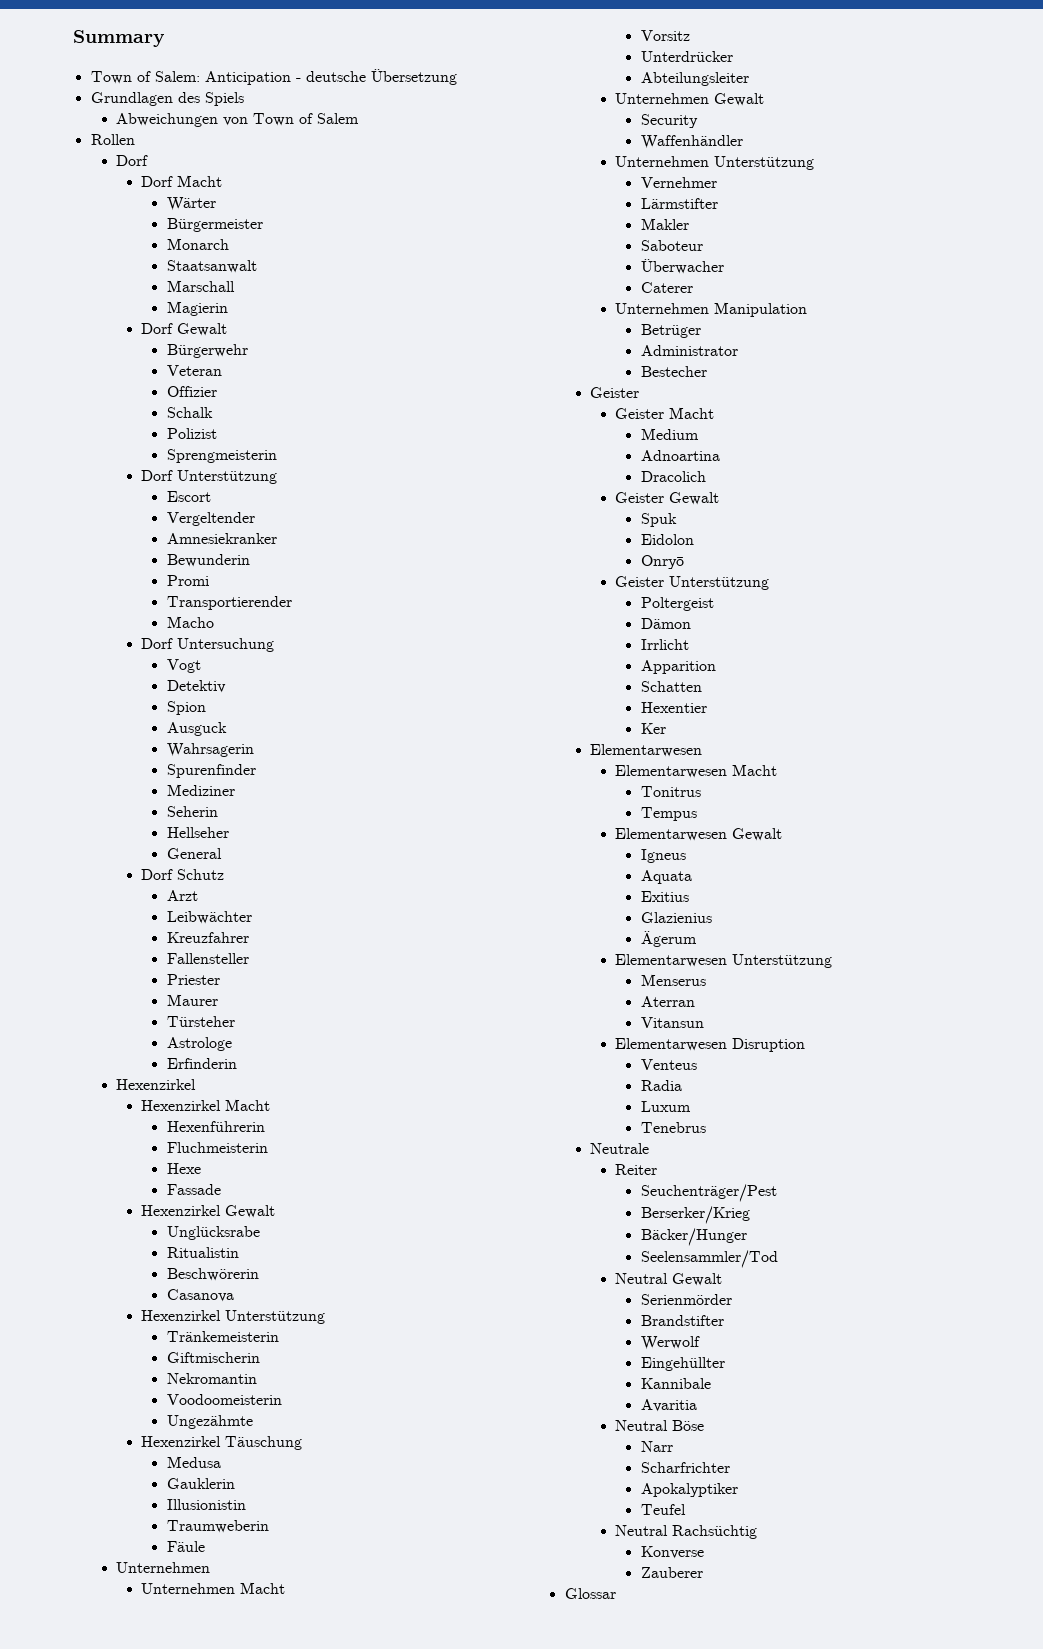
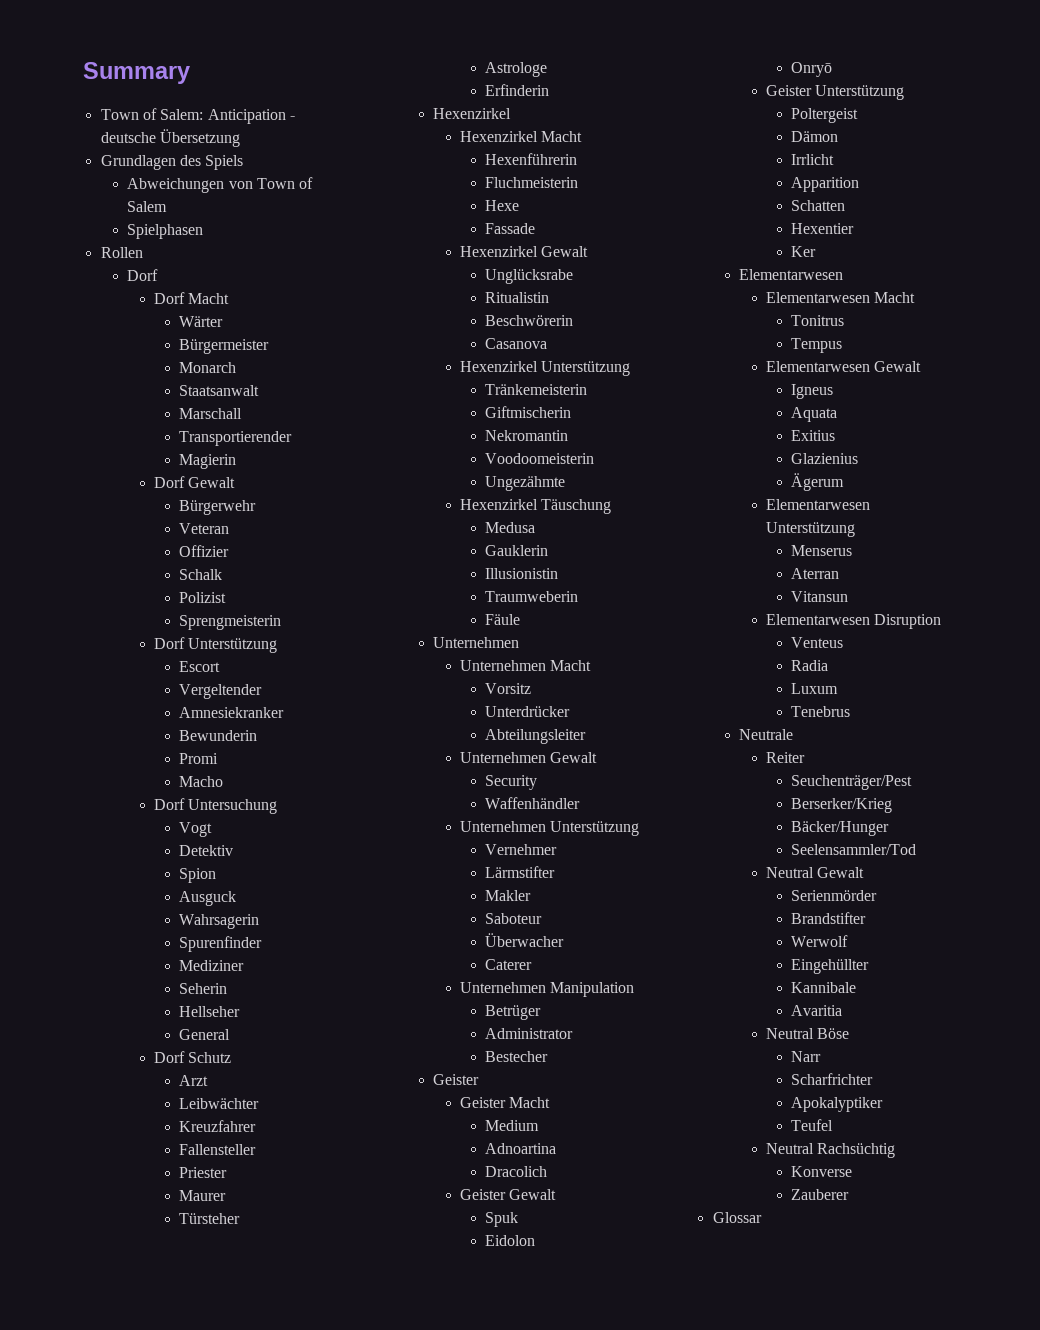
(360, 118) none -> [127,224,204,239] // Spielphasen
(235, 286) none -> [179,431,293,446] // Transportierender
[166,596,292,610] // Transportierender -> (219, 758) none

